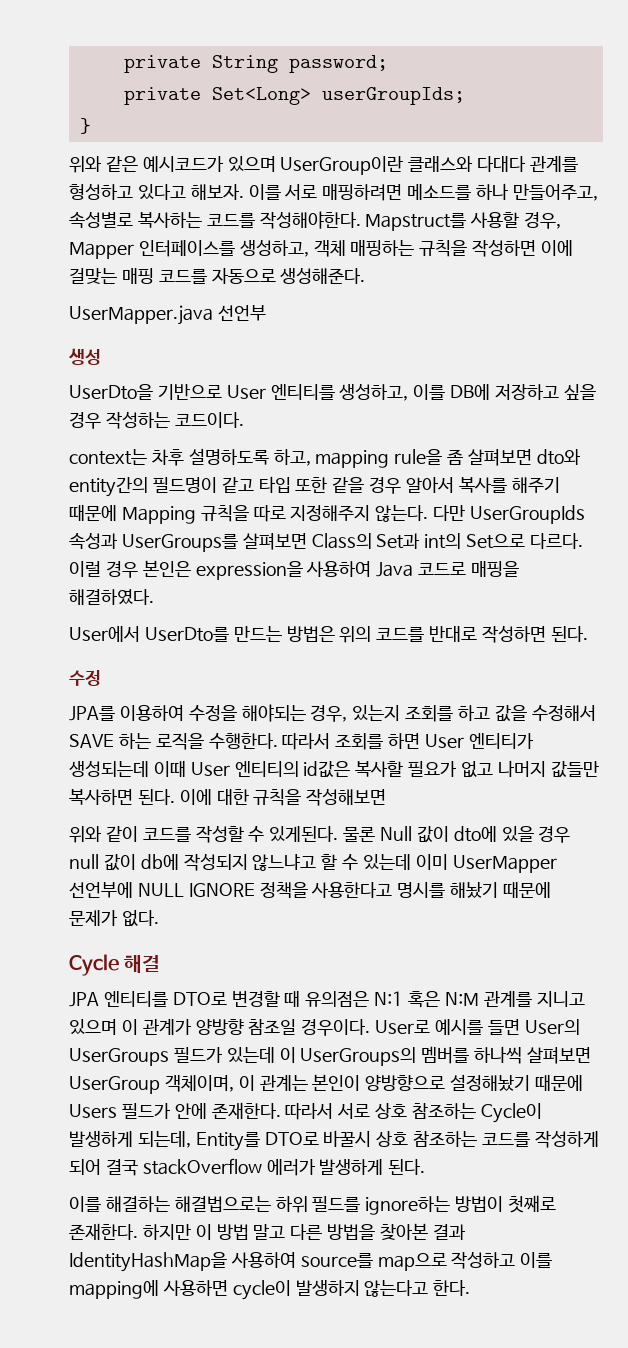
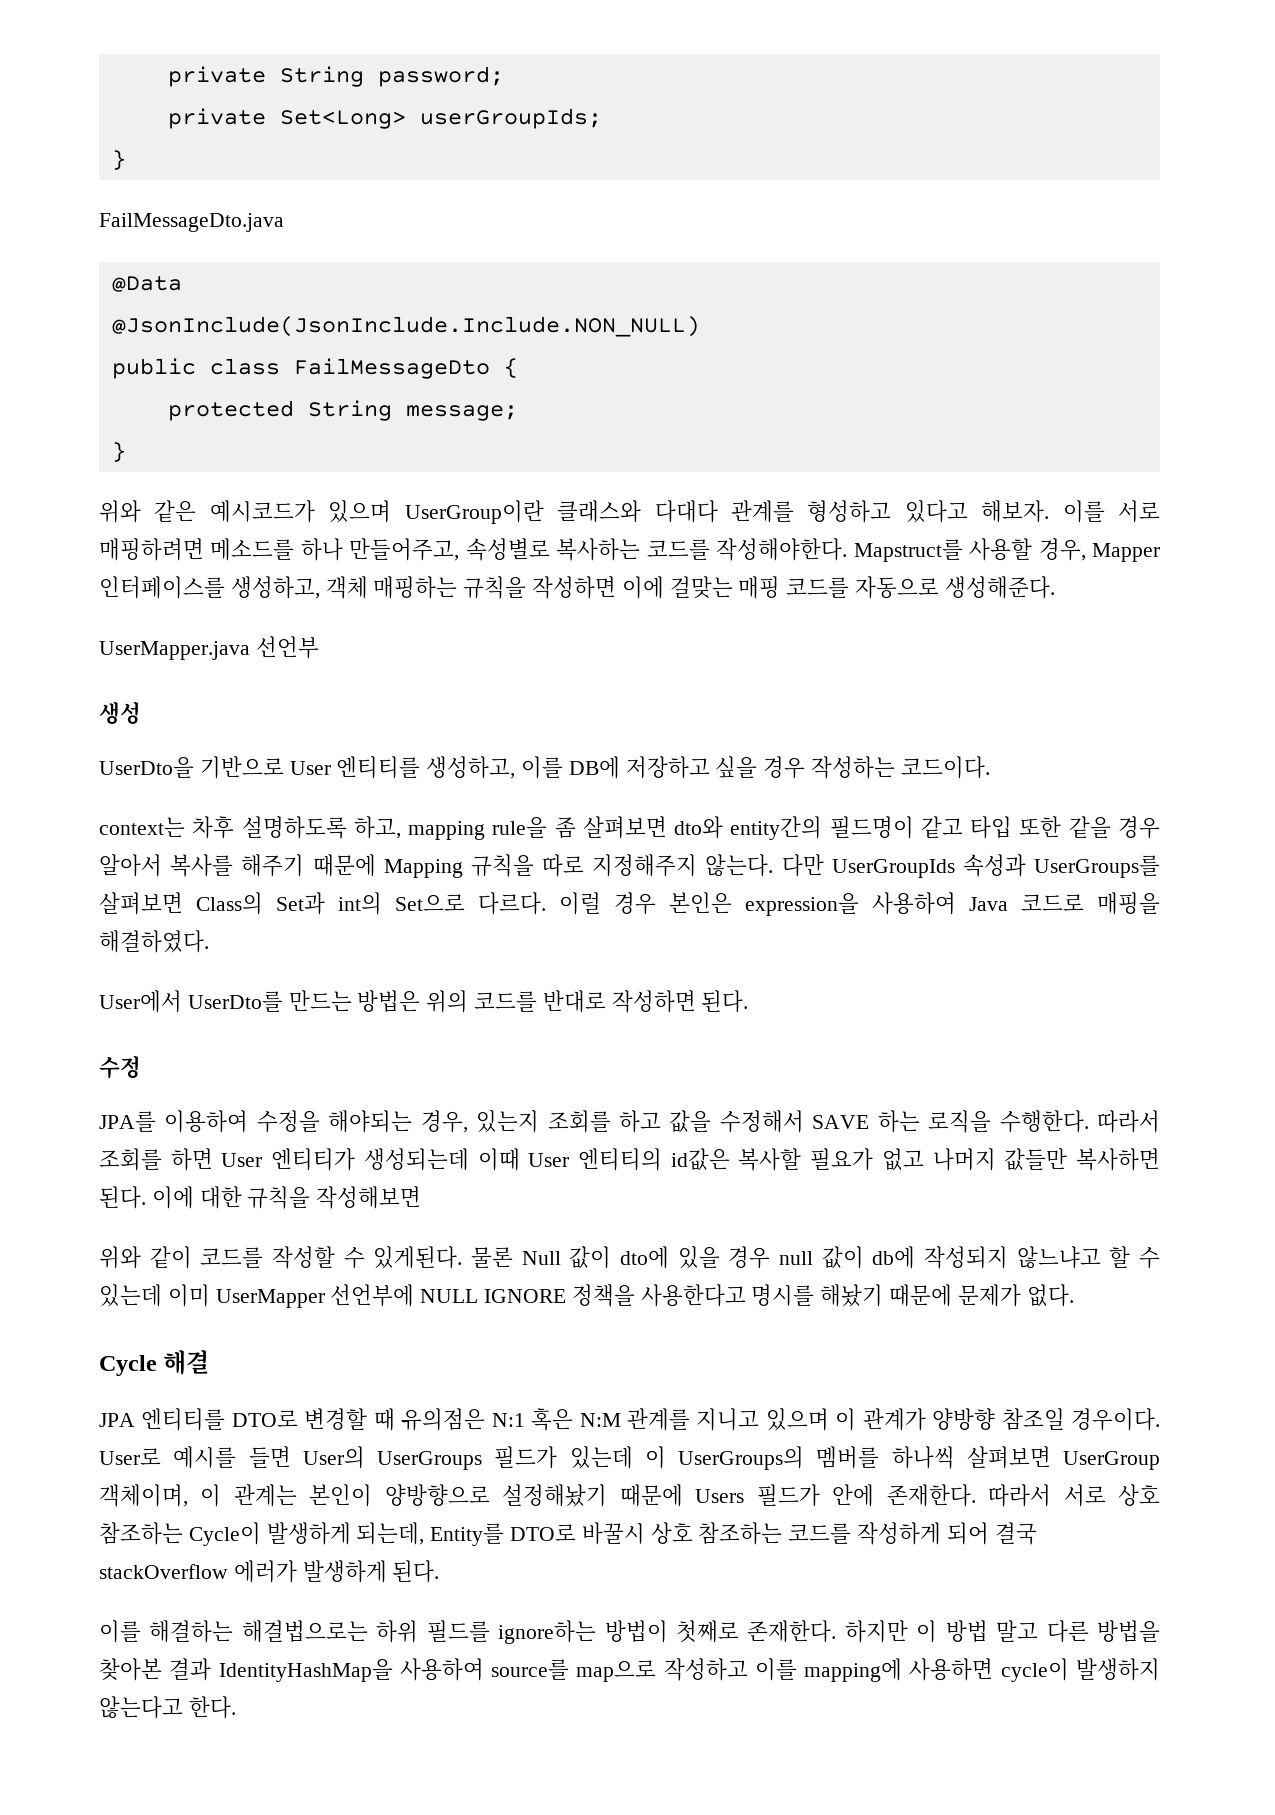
(91, 126) none -> [99,213,284,232] [111,276,182,292] [111,316,700,337] [111,358,518,379] [167,400,518,421] [111,442,126,462] // FailMessageDto.java // @Data // @JsonInclude(JsonInclude.Include.NON_NULL) // public class FailMessageDto { // protected String message; // }

